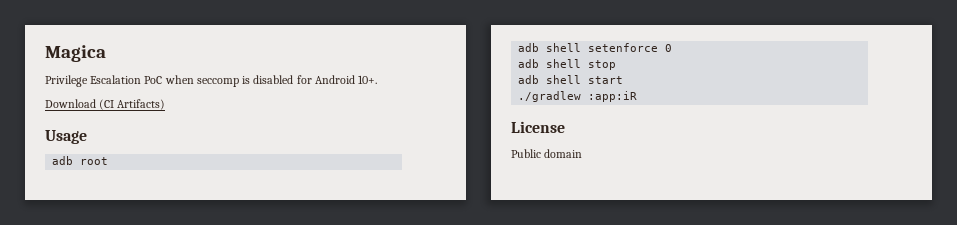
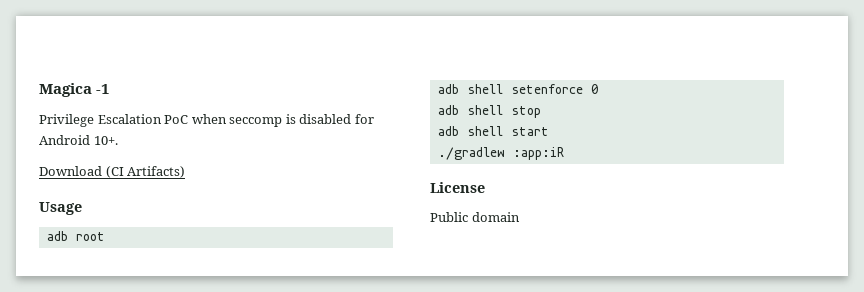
(106, 53) none -> [96,84,110,94] -1

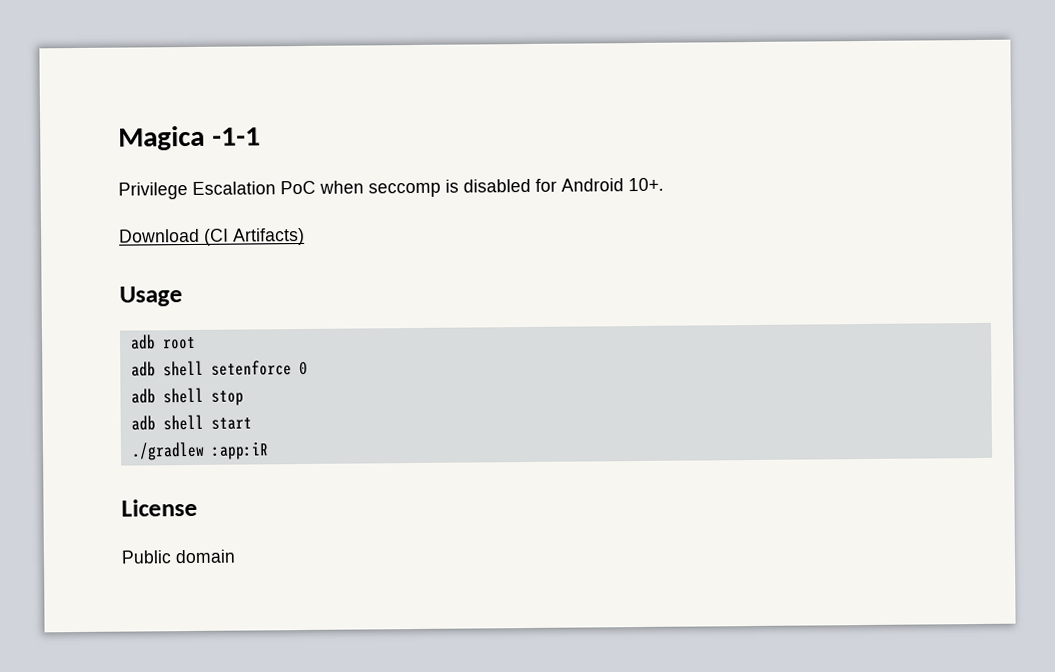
[96,84,110,94] -1 -> [211,127,261,146] -1-1

